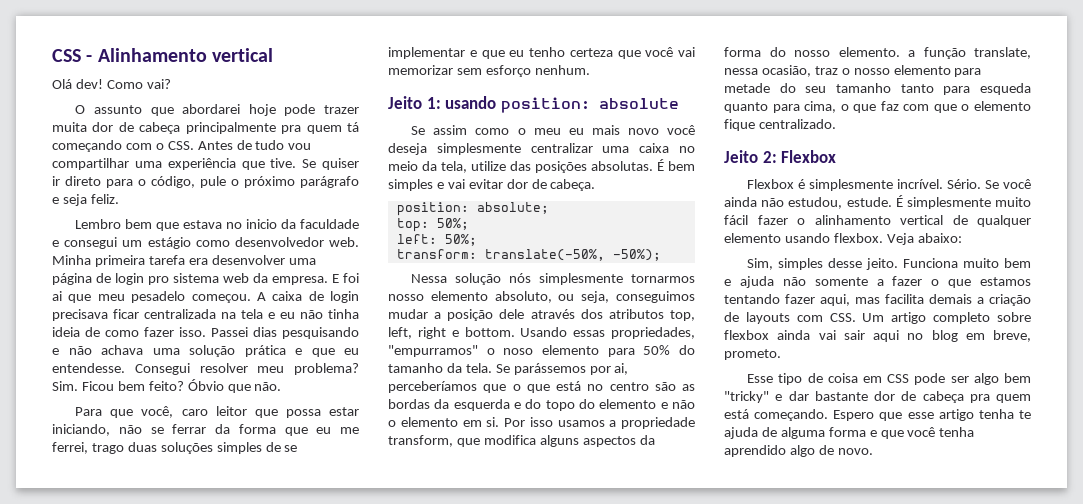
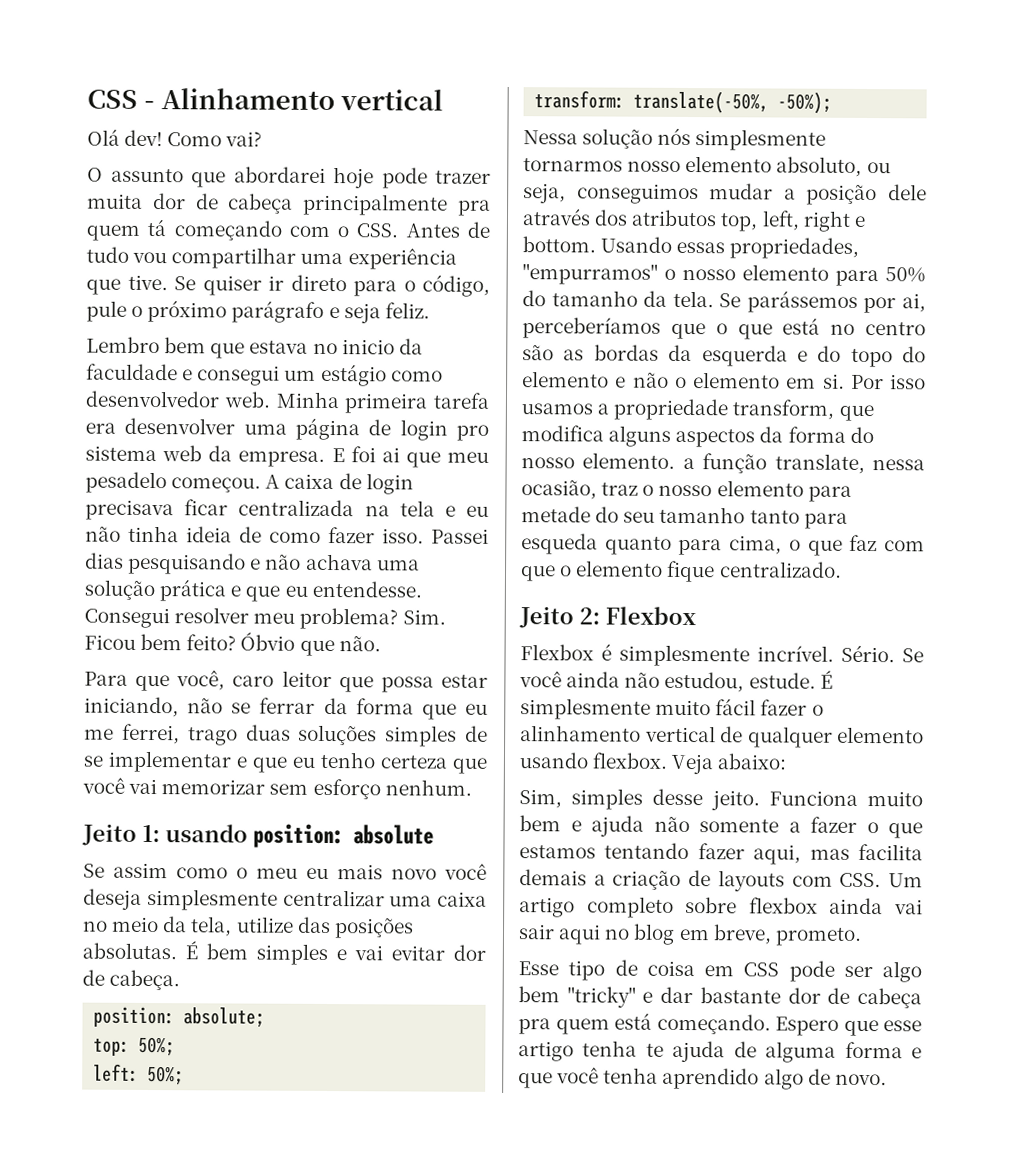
[503,348,534,355] noso -> [682,268,736,281] nosso

